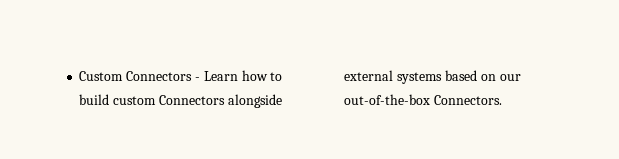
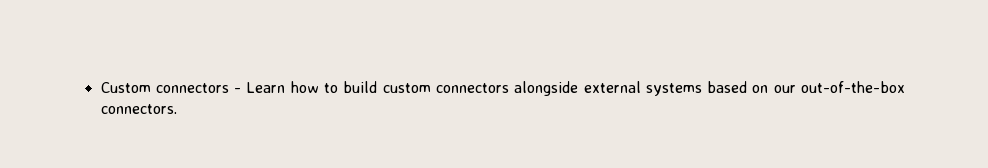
[126,71,193,81] Connectors -> [155,83,229,93] connectors
[158,95,225,105] Connectors -> [435,83,509,93] connectors
[434,95,503,105] Connectors. -> [100,104,177,114] connectors.

